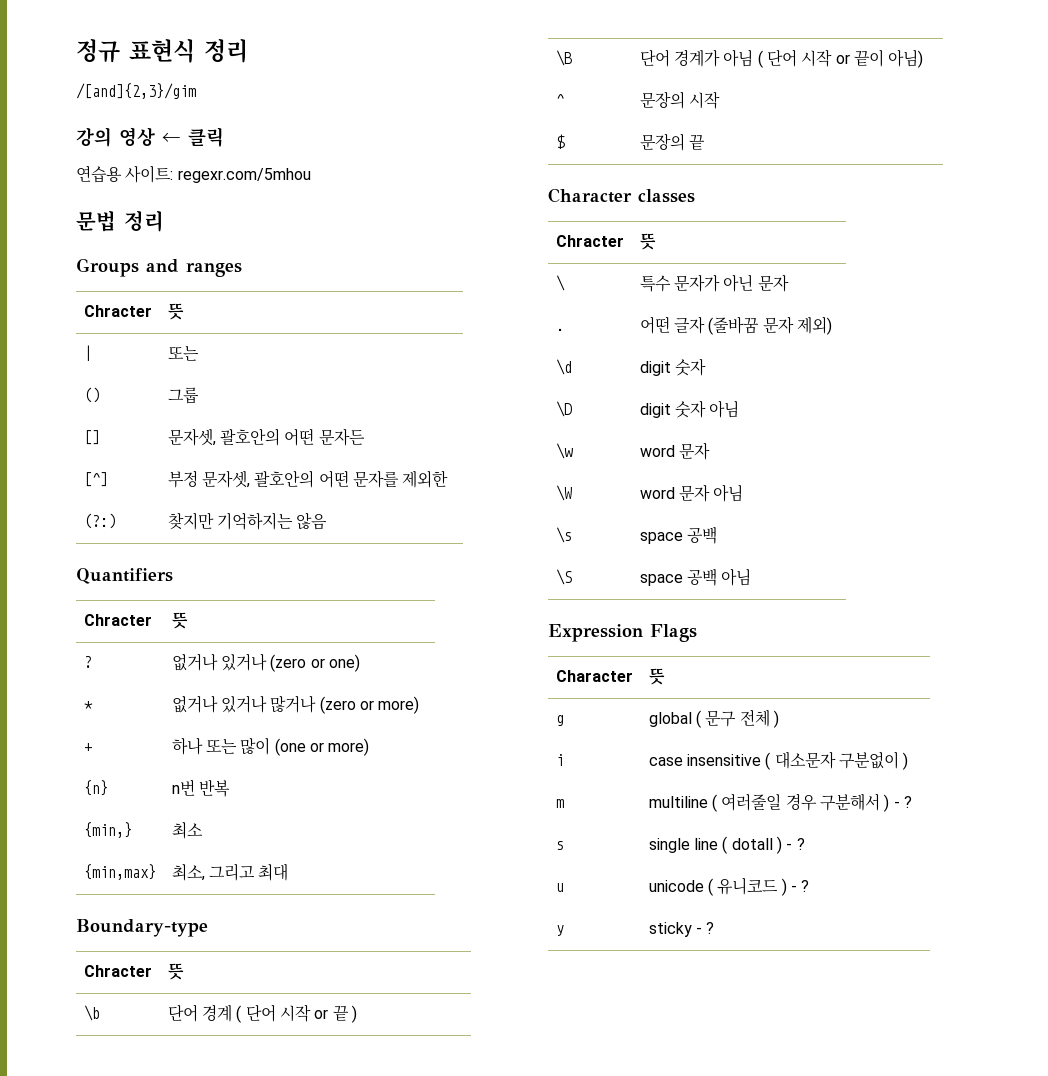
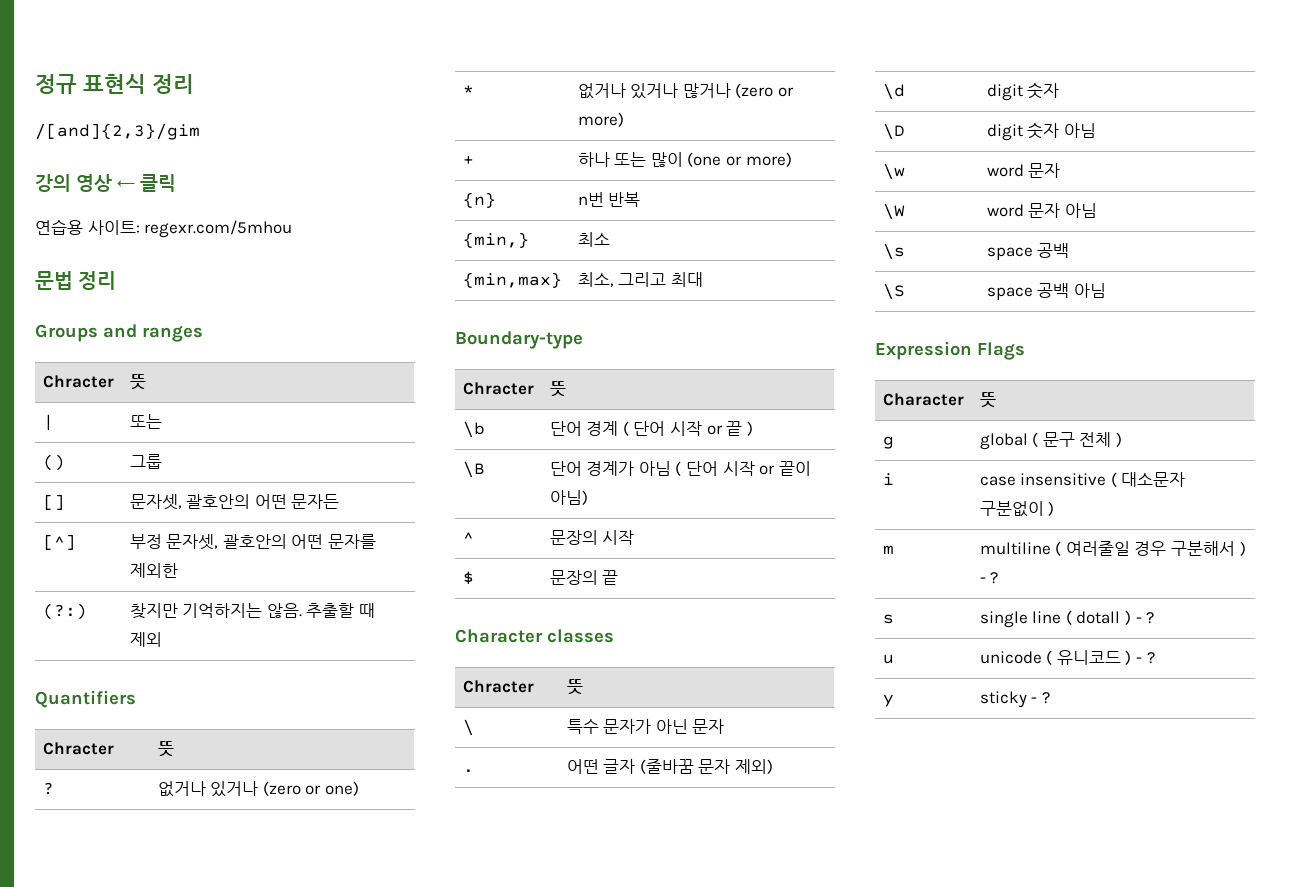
[296,512,328,530] 않음 -> [266,603,376,618] [129,632,162,647] 않음. 추출할 때 제외

